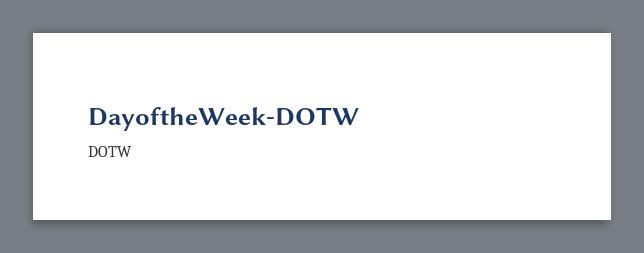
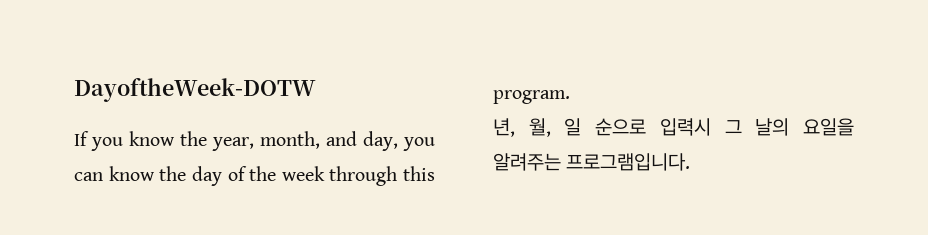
[88,146,132,157] DOTW -> [74,131,435,151] [74,166,435,186] [493,90,570,104] [493,118,854,137] [493,153,691,171] If you know the year, month, and day, you can know the day of the week through this program. // 년, 월, 일 순으로 입력시 그 날의 요일을 알려주는 프로그램입니다.

